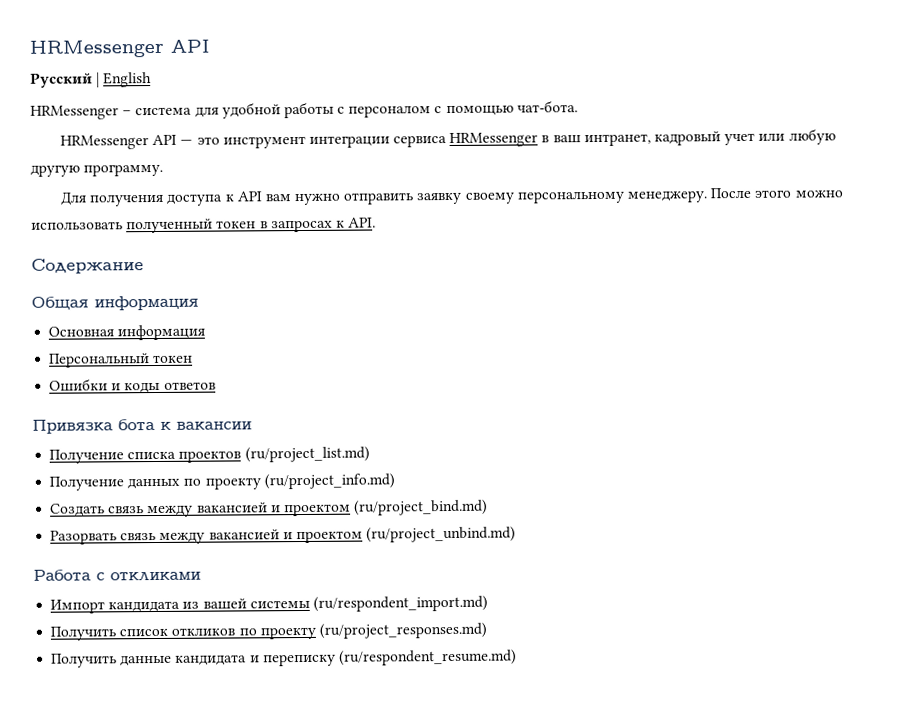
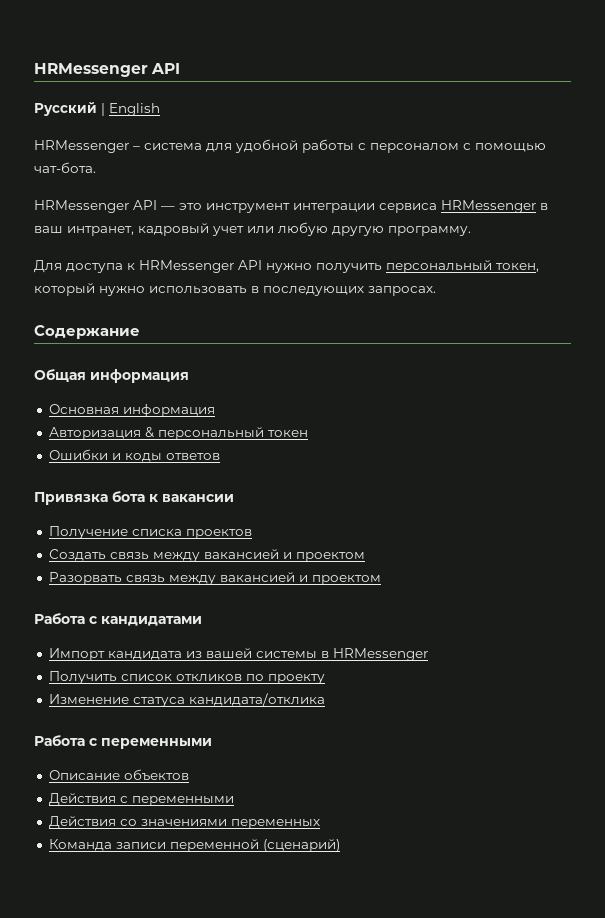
[89,194,165,207] получения -> (62, 266) none
[236,187,843,206] [31,217,377,234] API вам нужно отправить заявку своему персональному менеджеру. После этого можно использовать полученный токен в запросах к API. -> [139,260,539,273] [34,283,436,296] HRMessenger API нужно получить персональный токен, который нужно использовать в последующих запросах.
[49,353,151,368] Персональный -> [48,427,264,440] Авторизация & персональный
[244,446,370,463] [49,473,395,491] (ru/project_list.md) // Получение данных по проекту (ru/project_info.md) -> (252, 534) none
[354,499,489,516] (ru/project_bind.md) -> (365, 557) none
[366,526,517,543] [33,569,201,582] (ru/project_unbind.md) // Работа с откликами -> [34,613,202,626] // Работа с кандидатами
[312,595,488,612] (ru/respondent_import.md) -> [320,648,428,661] в HRMessenger
[318,622,487,639] [51,649,517,668] (ru/project_responses.md) // Получить данные кандидата и переписку (ru/respondent_resume.md) -> [48,693,325,707] [34,735,212,749] [48,769,189,780] [48,793,234,806] [48,816,320,829] [48,839,340,852] // Изменение статуса кандидата/отклика // Работа с переменными // Описание объектов // Действия с переменными // Действия со значениями переменных // Команда записи переменной (сценарий)

